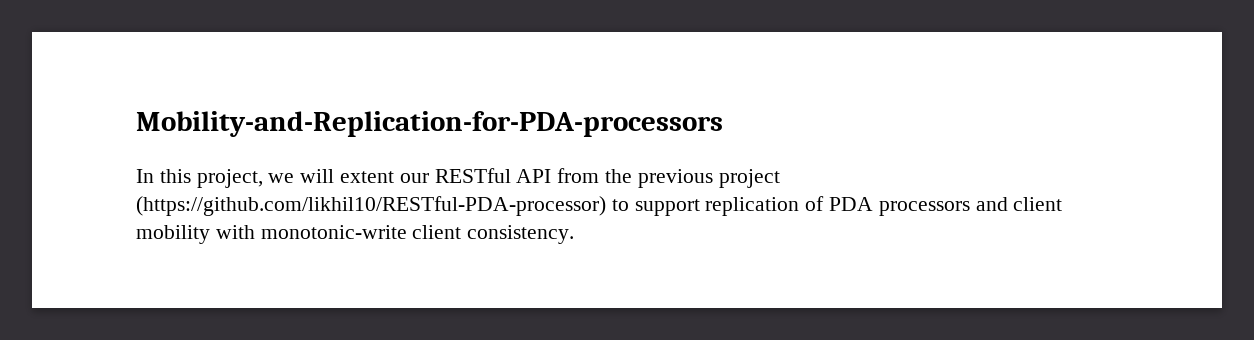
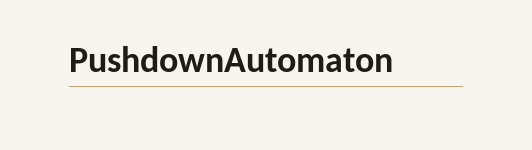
[136,111,723,137] [136,168,780,188] [136,196,1063,216] [136,225,575,244] Mobility-and-Replication-for-PDA-processors // In this project, we will extent our RESTful API from the previous project (https://github.com/likhil10/RESTful-PDA-processor) to support replication of PDA processors and client mobility with monotonic-write client consistency. -> [69,46,393,72] PushdownAutomaton

